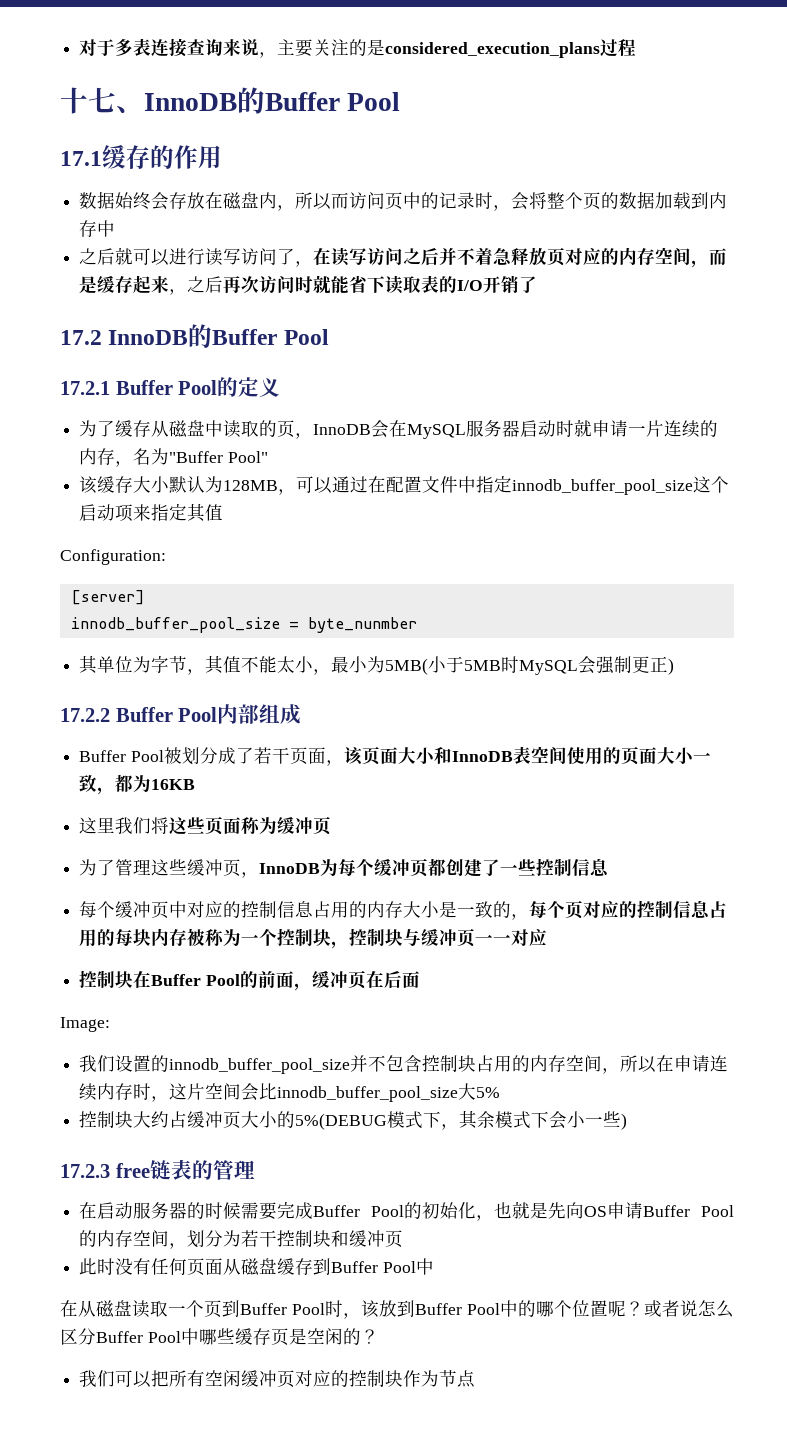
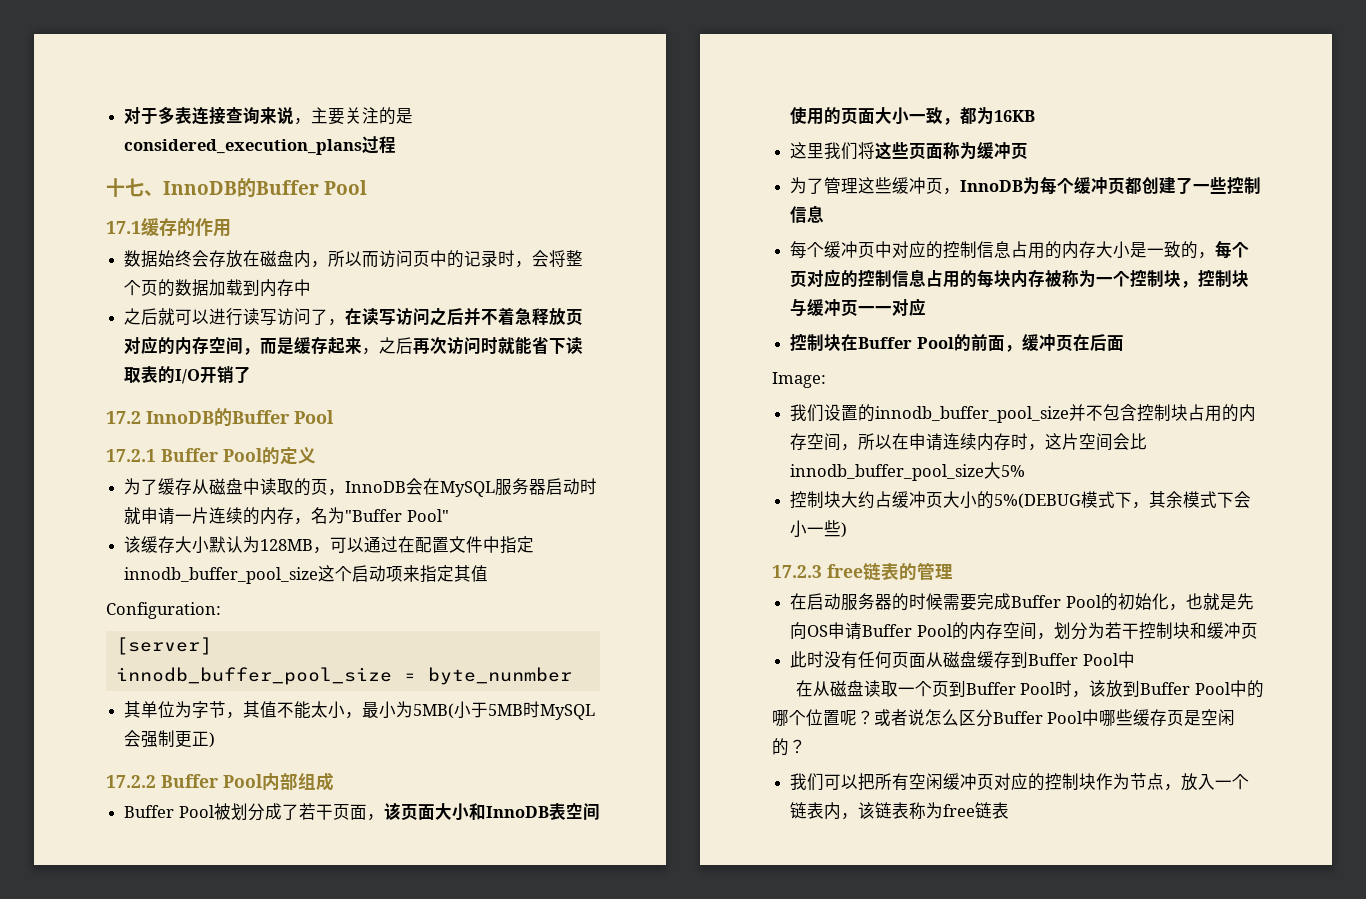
(476, 1379) none -> [1164,773,1250,791] [790,802,1010,820] ，放入一个链表内，该链表称为free链表

